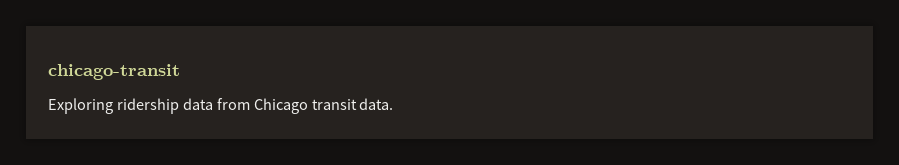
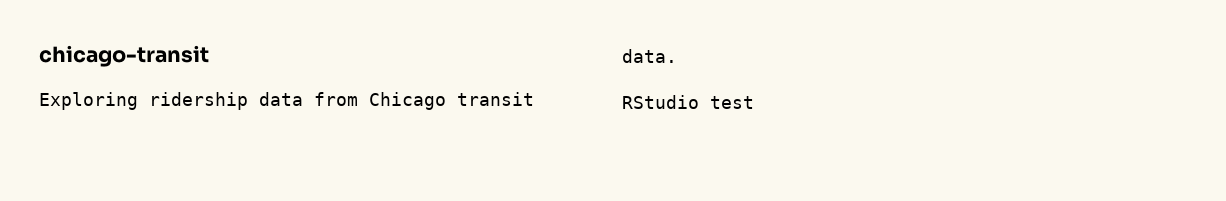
(394, 104) none -> [622,95,754,109] // RStudio test

